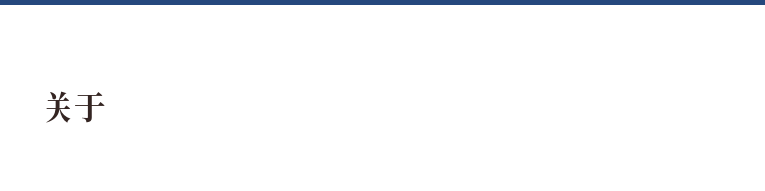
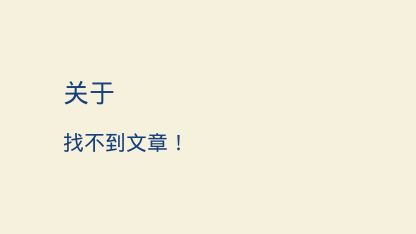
(106, 107) none -> [63,132,189,153] // 找不到文章！

